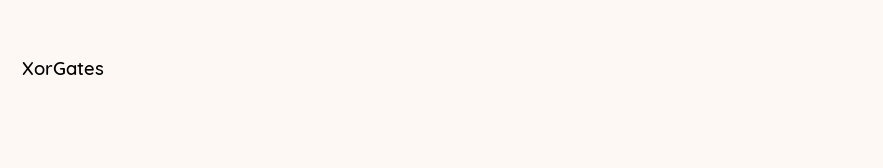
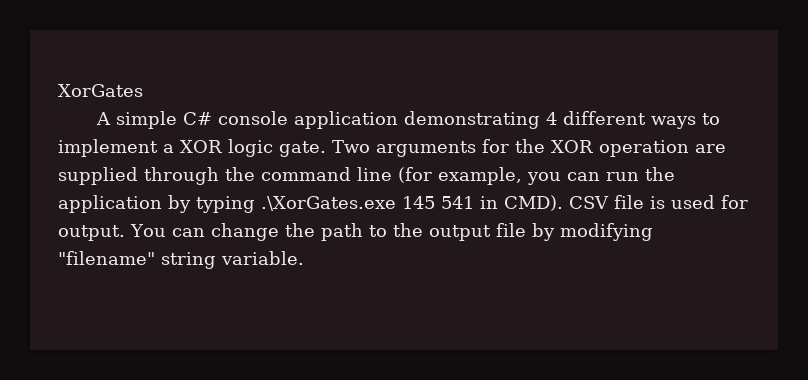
(104, 68) none -> [95,111,720,129] [58,139,726,157] [58,167,675,185] [58,195,748,213] [58,223,653,241] [58,251,304,269] // A simple C# console application demonstrating 4 different ways to implement a XOR logic gate. Two arguments for the XOR operation are supplied through the command line (for example, you can run the application by typing .\XorGates.exe 145 541 in CMD). CSV file is used for output. You can change the path to the output file by modifying "filename" string variable.

